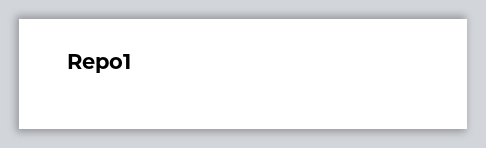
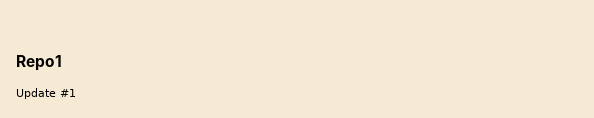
(131, 63) none -> [16,88,76,99] // Update #1

